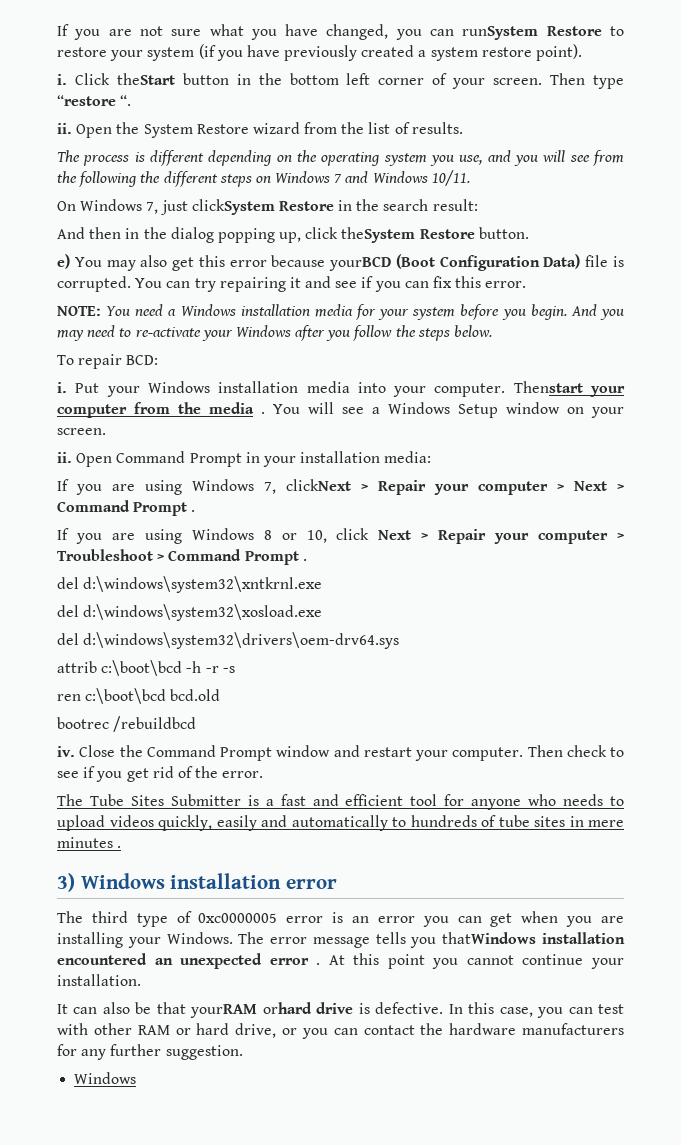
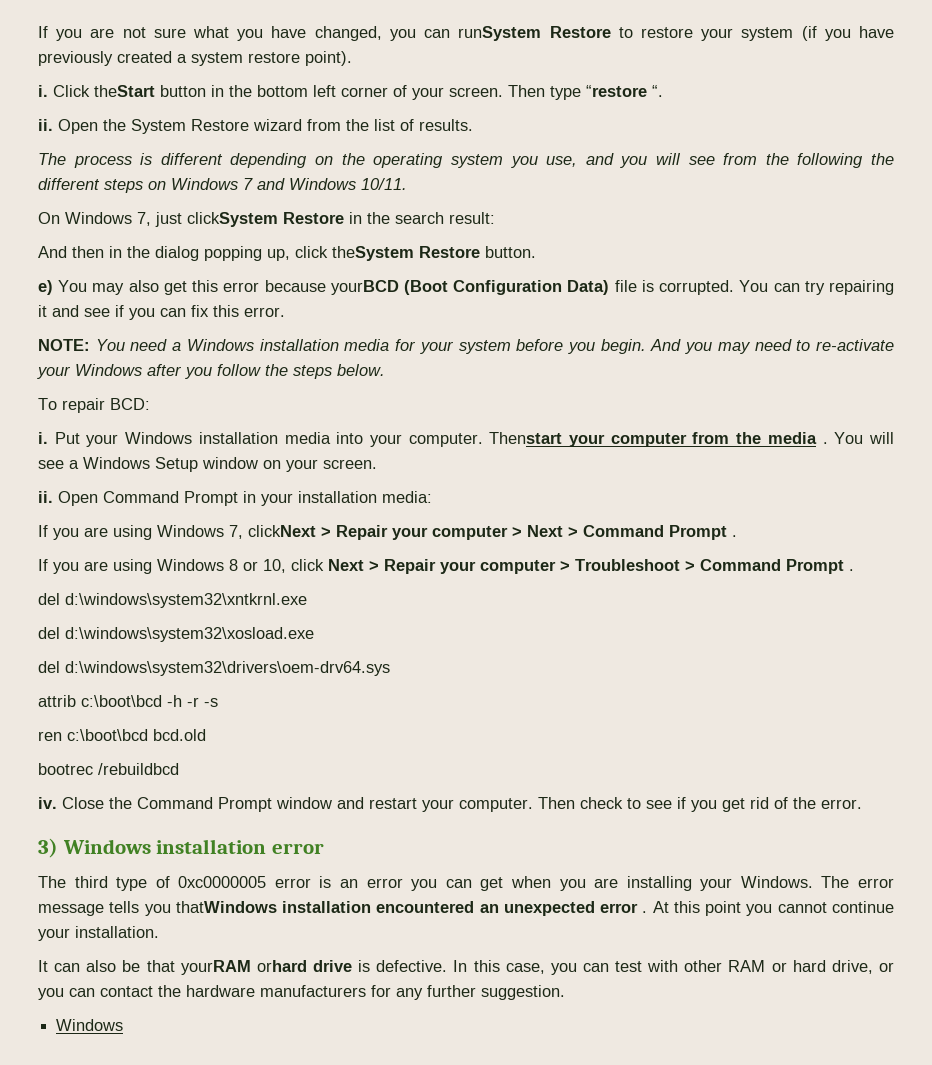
[57,794,625,810] [57,815,624,831] [57,837,122,848] // The Tube Sites Submitter is a fast and efficient tool for anyone who needs to upload videos quickly, easily and automatically to hundreds of tube sites in mere minutes . -> (862, 804) none

